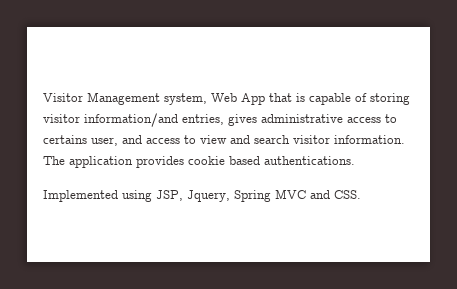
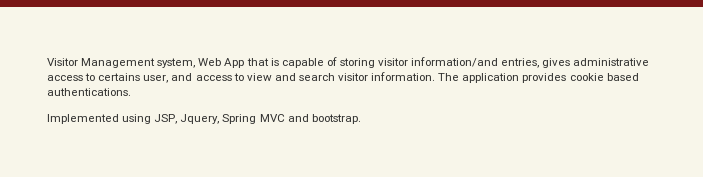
[334,190,361,199] CSS. -> [311,114,361,124] bootstrap.

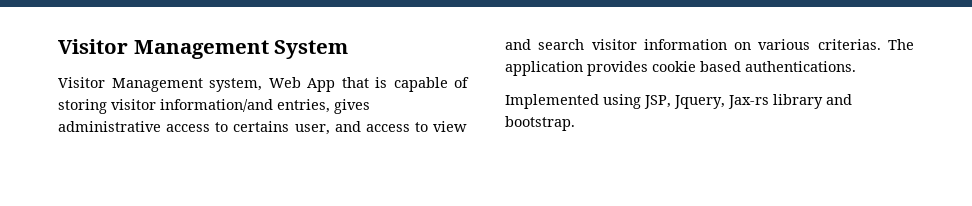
[47,58,156,68] Visitor Management -> [58,39,349,59] [58,77,203,92] Visitor Management System // Visitor Management
[371,72,436,81] information. -> [643,39,881,50] information on various criterias.
[222,114,285,124] Spring MVC -> [728,94,823,109] Jax-rs library

